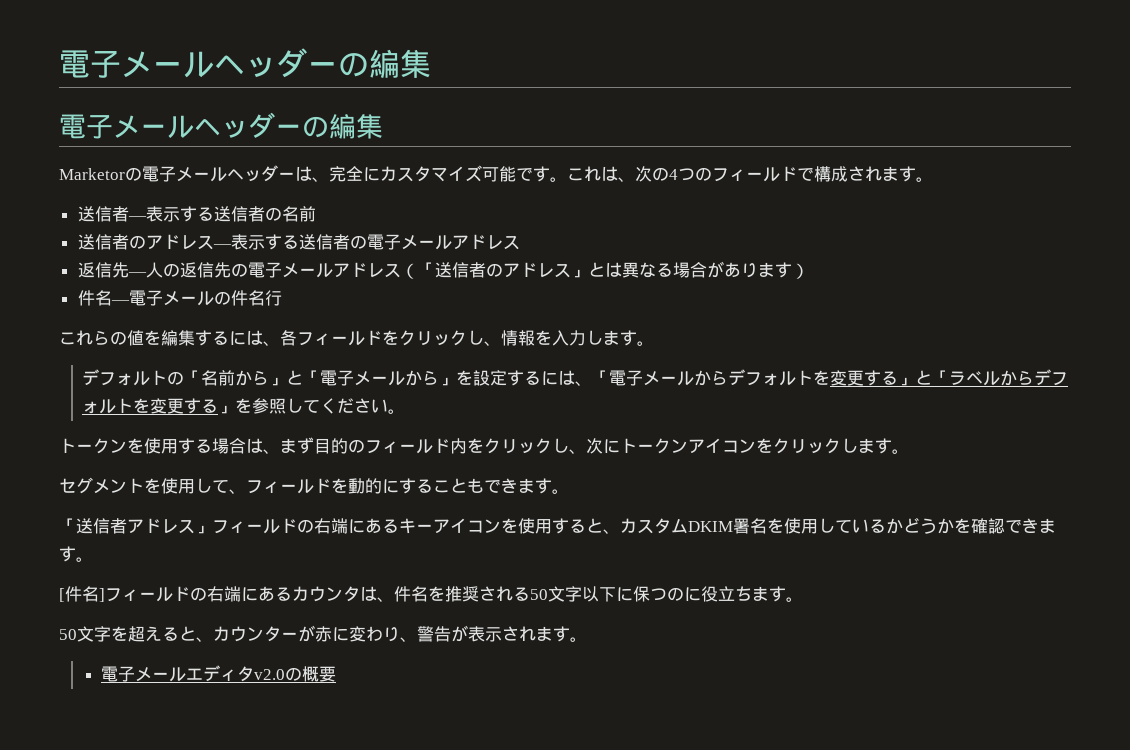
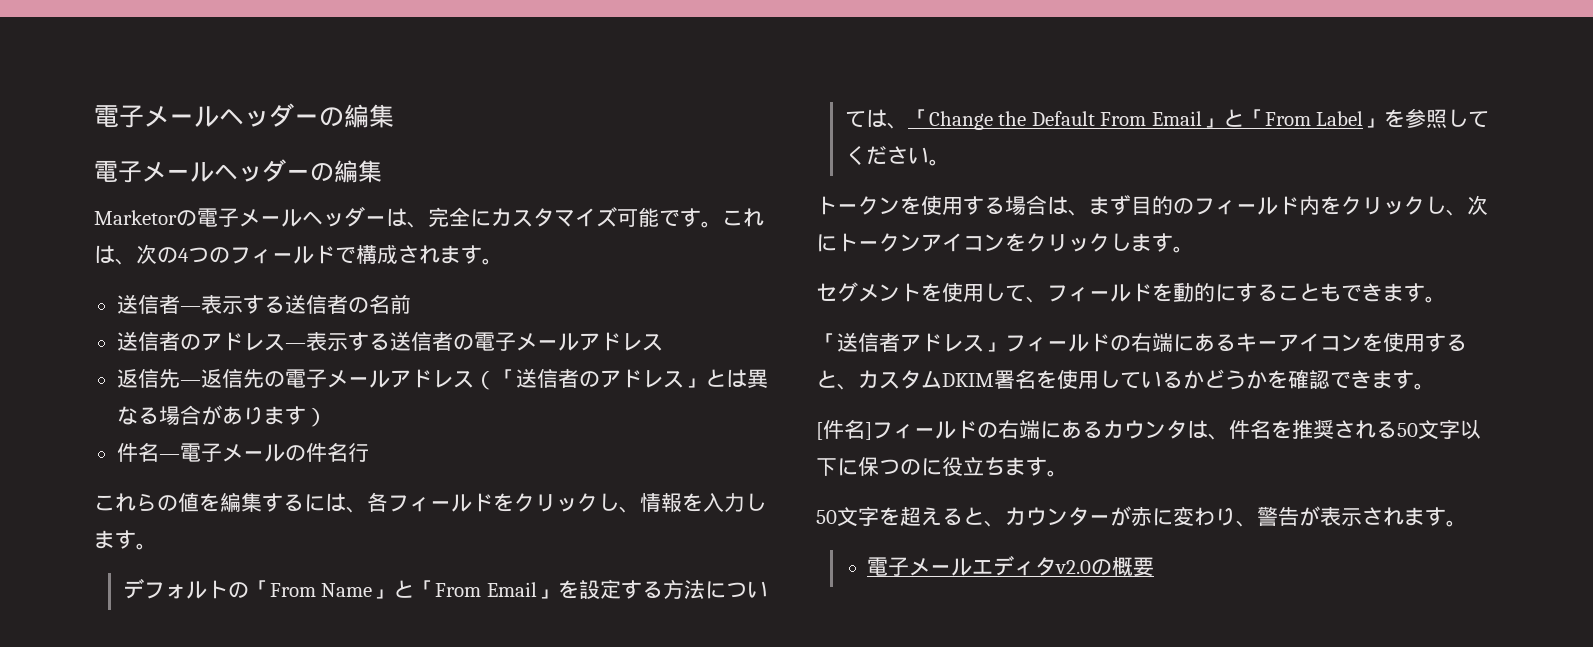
[145,262,180,278] 人の -> (201, 383) none
[201,369,1069,386] [82,398,219,414] 名前から」と「電子メールから」を設定するには、「電子メールからデフォルトを変更する」と「ラベルからデフォルトを変更する -> [269,579,768,599] [844,109,1364,130] From Name」と「From Email」を設定する方法については、「Change the Default From Email」と「From Label

